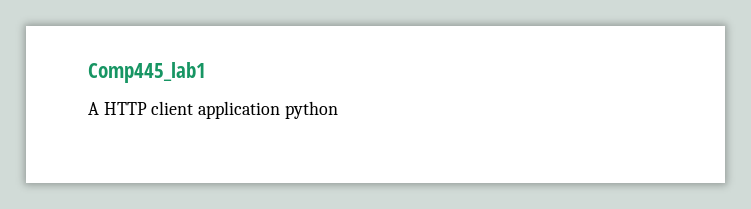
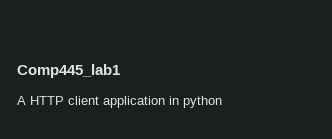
(281, 110) none -> [169,96,179,105] in

